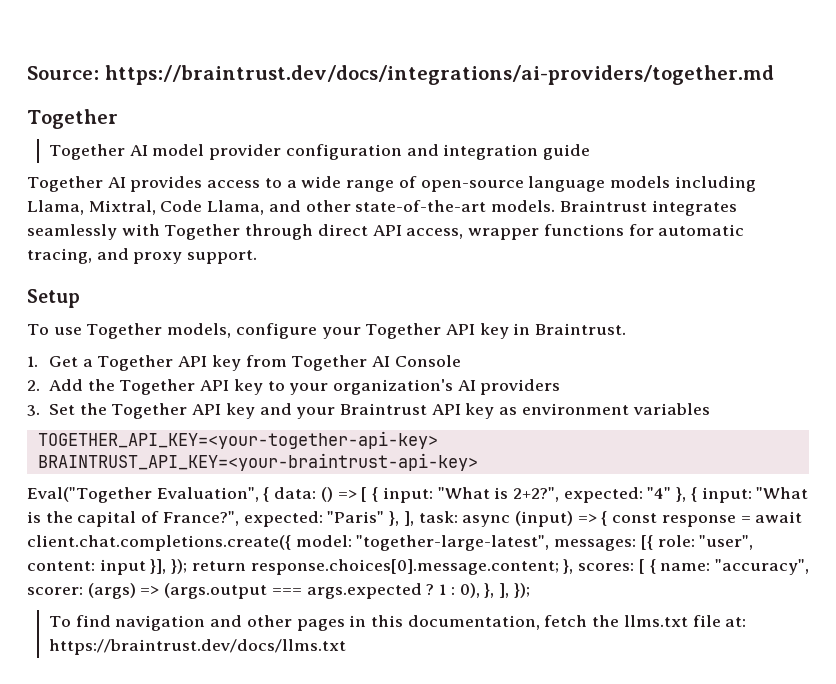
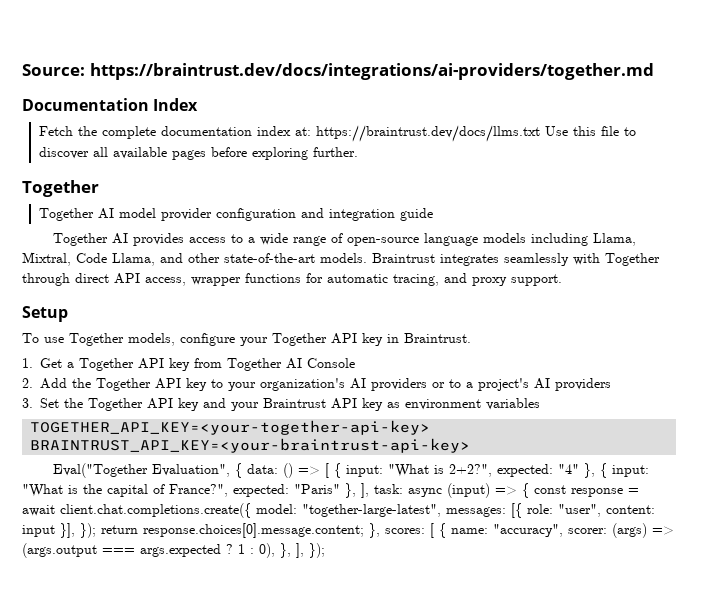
(774, 75) none -> [22,98,199,111] [38,125,636,142] [38,147,358,160] // Documentation Index // Fetch the complete documentation index at: https://braintrust.dev/docs/llms.txt Use this file to discover all available pages before exploring further.
(561, 387) none -> [432,378,611,391] or to a project's AI providers
[48,615,747,631] [48,639,346,655] // To find navigation and other pages in this documentation, fetch the llms.txt file at: https://braintrust.dev/docs/llms.txt -> (325, 550) none

